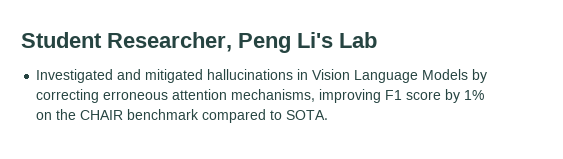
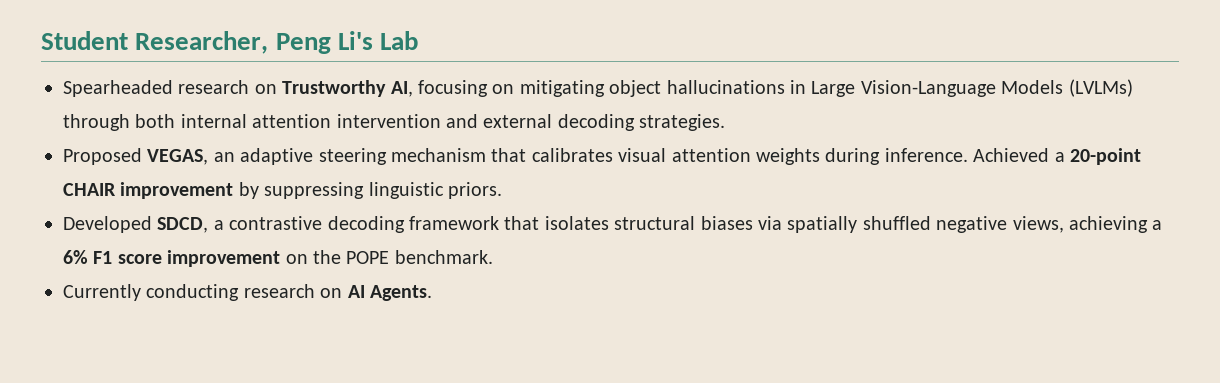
[36,69,488,83] [36,89,485,103] [36,109,329,123] Investigated and mitigated hallucinations in Vision Language Models by correcting erroneous attention mechanisms, improving F1 score by 1% on the CHAIR benchmark compared to SOTA. -> [63,79,1133,97] [63,114,726,131] [63,148,1141,165] [63,182,502,199] [63,216,1163,233] [63,250,493,267] [63,284,432,301] Spearheaded research on Trustworthy AI, focusing on mitigating object hallucinations in Large Vision-Language Models (LVLMs) through both internal attention intervention and external decoding strategies. // Proposed VEGAS, an adaptive steering mechanism that calibrates visual attention weights during inference. Achieved a 20-point CHAIR improvement by suppressing linguistic priors. // Developed SDCD, a contrastive decoding framework that isolates structural biases via spatially shuffled negative views, achieving a 6% F1 score improvement on the POPE benchmark. // Currently conducting research on AI Agents.

